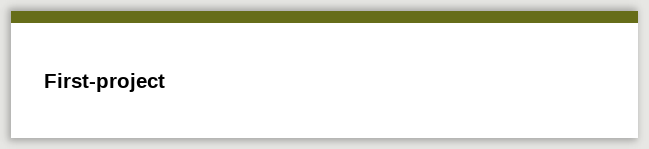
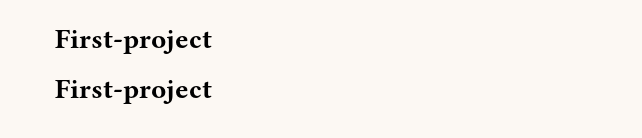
[44,73,165,92] First-project -> [55,29,212,54] [55,79,212,104] First-project // First-project

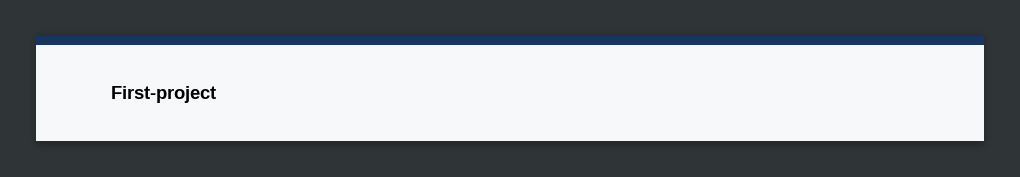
[55,29,212,54] [55,79,212,104] First-project // First-project -> [111,86,216,103] First-project

